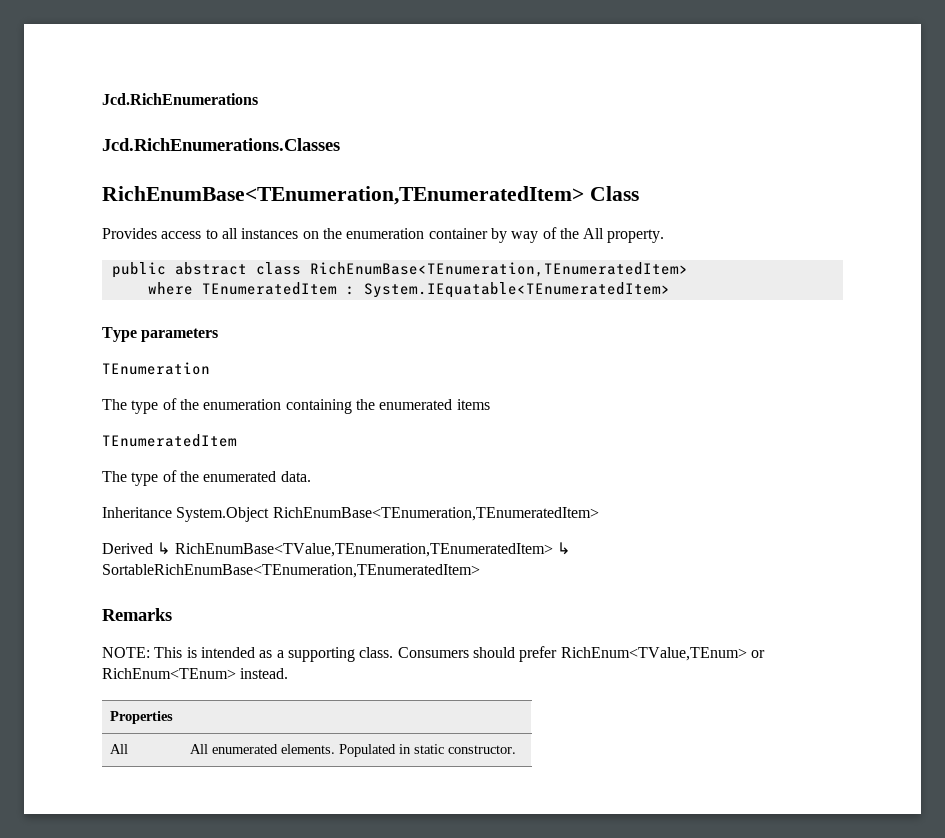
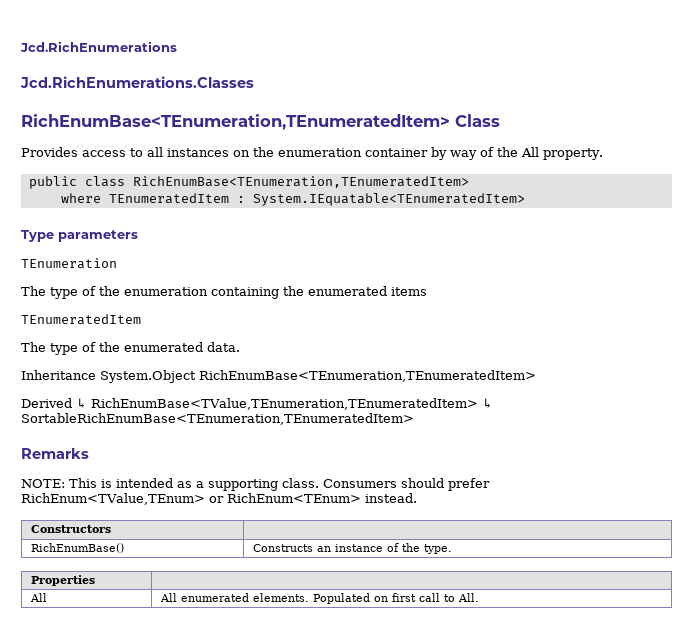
[174,262,247,275] abstract -> (77, 182) none
(289, 673) none -> [30,525,111,533] [30,543,124,553] [252,543,452,554] // Constructors | // RichEnumBase() | Constructs an instance of the type.
[399,744,517,754] in static constructor. -> [373,593,479,602] on first call to All.

